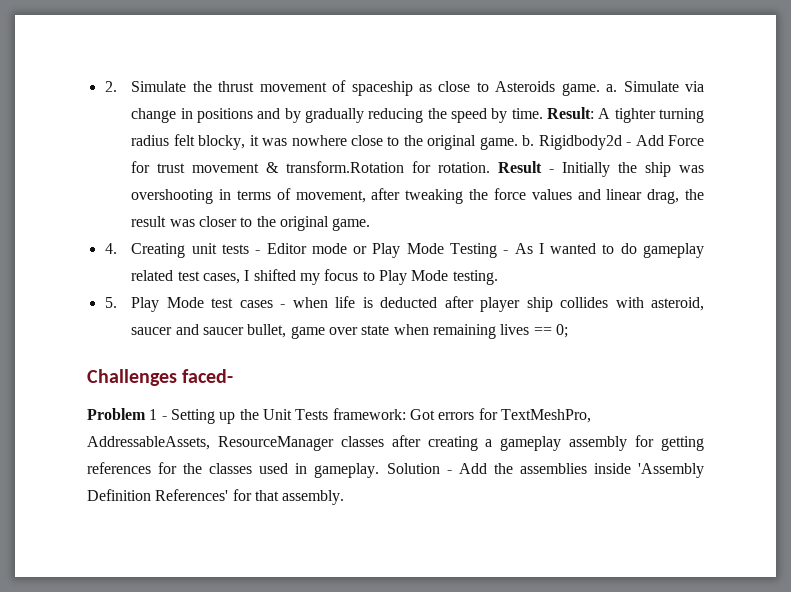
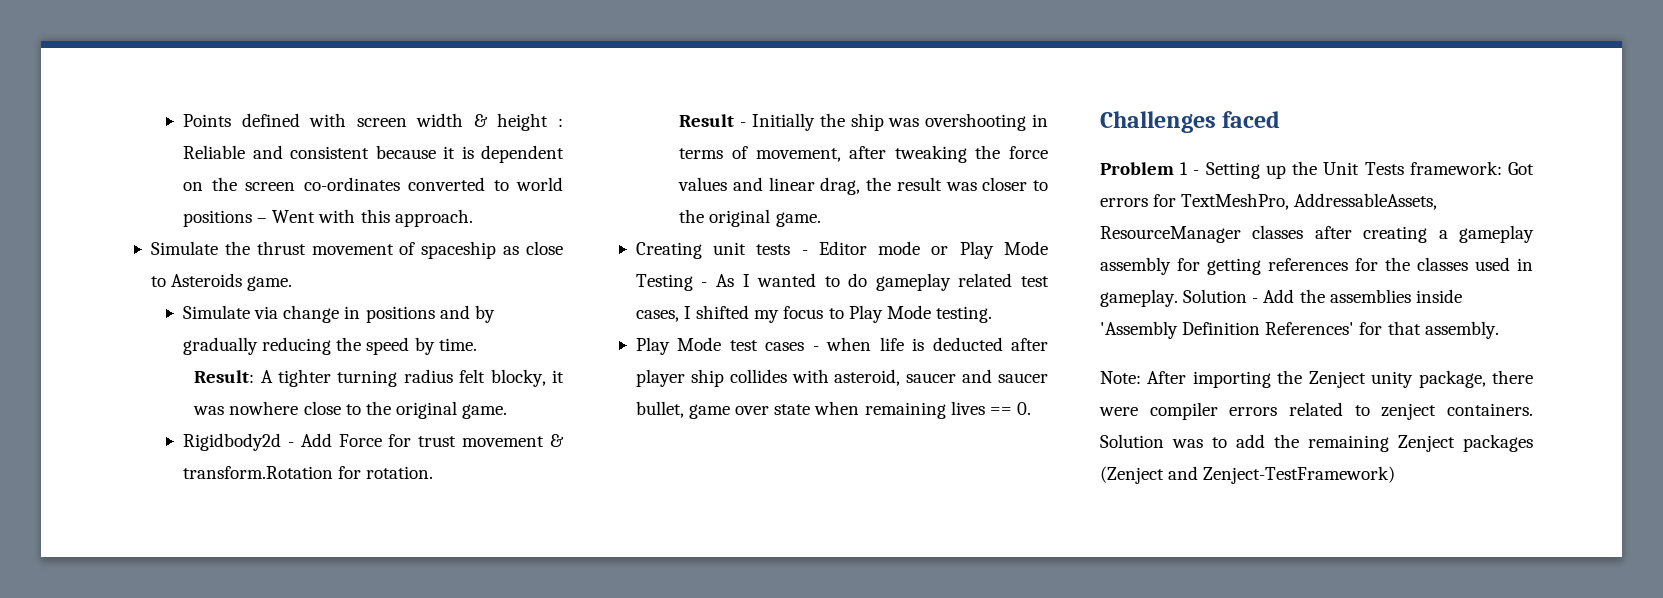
[104,81,117,92] 2. -> [183,113,563,131] [183,145,564,163] [183,177,563,191] [183,209,473,227] Points defined with screen width & height : Reliable and consistent because it is dependent on the screen co-ordinates converted to world positions – Went with this approach. //
[606,84,618,92] a. -> (293, 283) //
(543, 113) none -> (477, 344) //
[522,135,535,146] b. -> (508, 411) //
(491, 167) none -> (434, 472) //
[104,243,117,254] 4. -> (821, 219) none
[104,297,117,308] 5. -> (992, 314) none
[555,324,568,338] 0; -> [1016,402,1031,415] 0.
[182,369,234,383] faced- -> [1222,111,1281,128] faced
(345, 497) none -> [1100,370,1533,388] [1099,402,1533,420] [1100,434,1533,452] [1100,466,1396,484] // Note: After importing the Zenject unity package, there were compiler errors related to zenject containers. Solution was to add the remaining Zenject packages (Zenject and Zenject-TestFramework)

